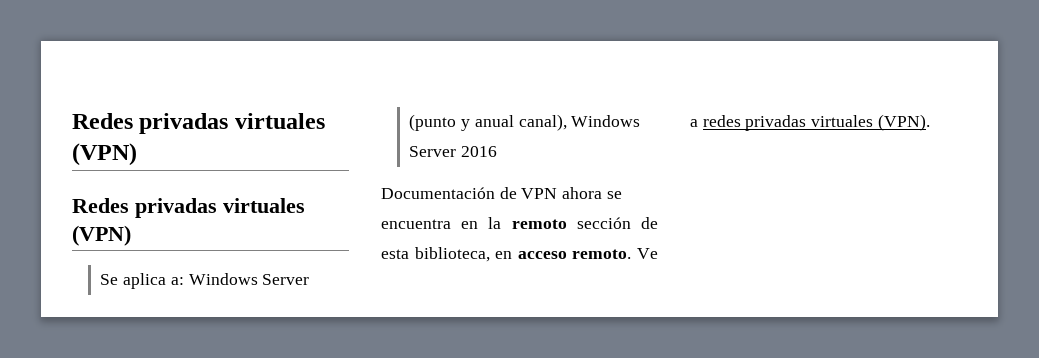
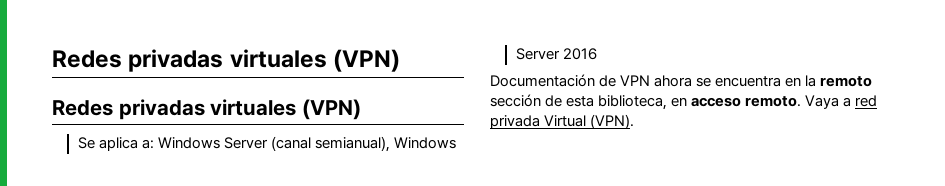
[409,114,567,131] (punto y anual canal), -> [270,136,390,152] (canal semianual),
[637,248,658,259] [690,115,874,131] Ve a redes privadas virtuales -> [805,95,878,109] [490,115,587,129] Vaya a red privada Virtual

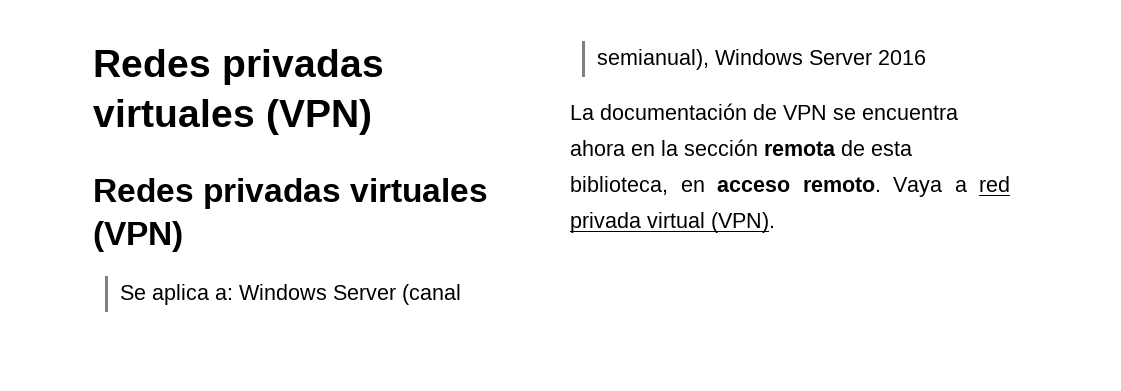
[490,74,595,87] Documentación -> [570,103,747,120] La documentación
[654,75,693,87] ahora -> (827, 112) none
(782, 81) none -> [570,140,625,156] ahora
[820,76,873,87] [490,94,541,107] remoto sección -> [684,139,836,156] sección remota
[544,115,587,127] Virtual -> [647,212,705,228] virtual

